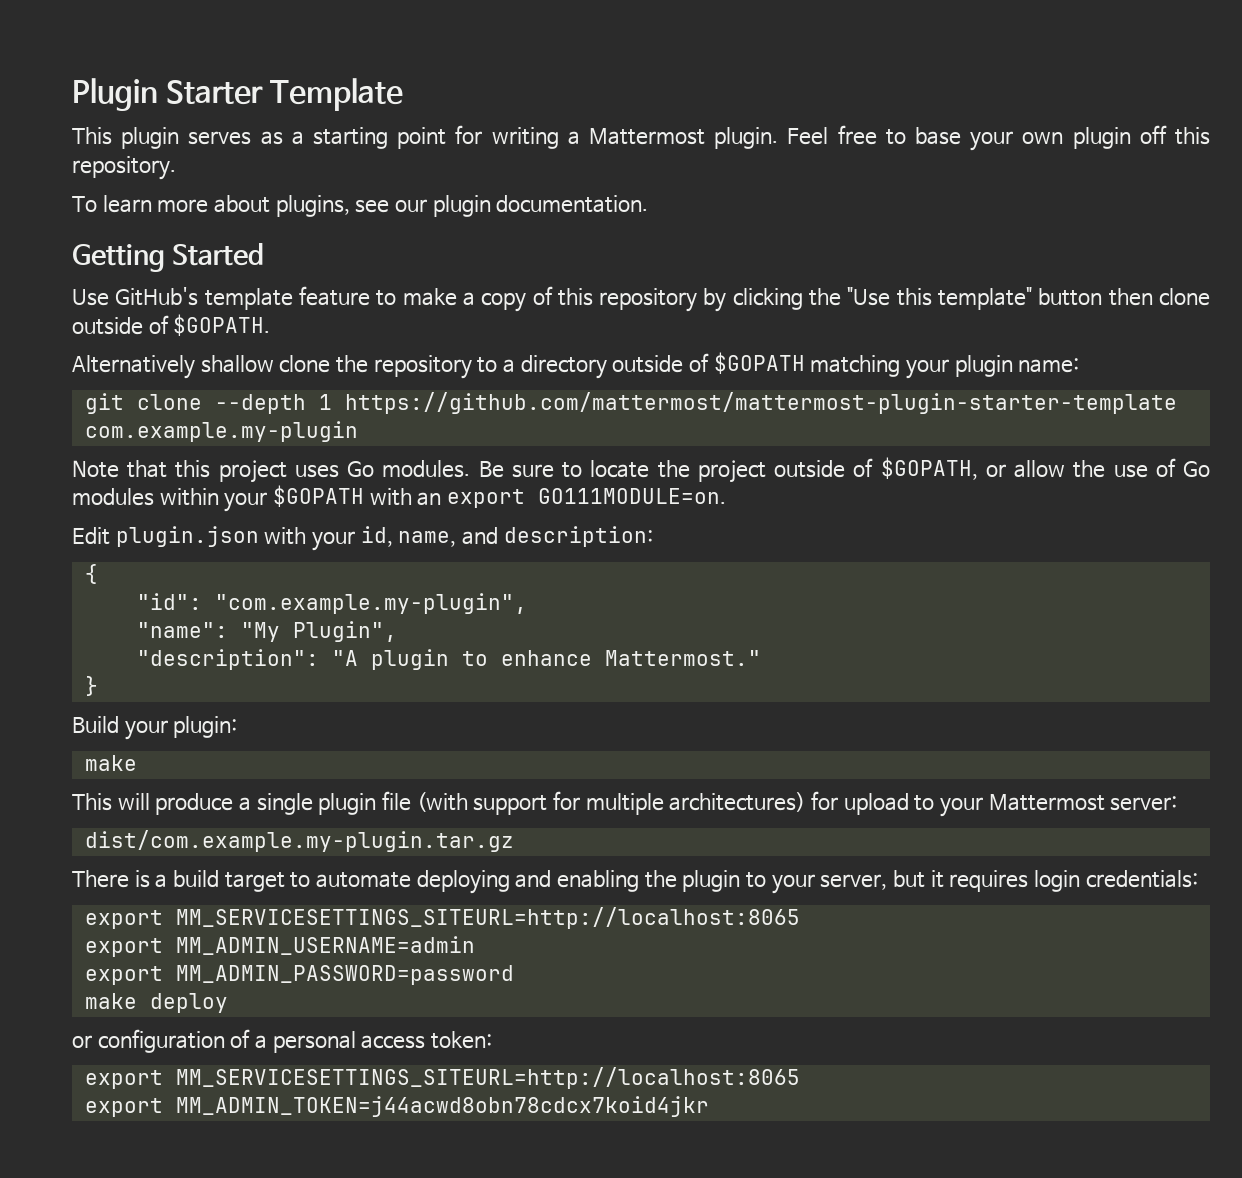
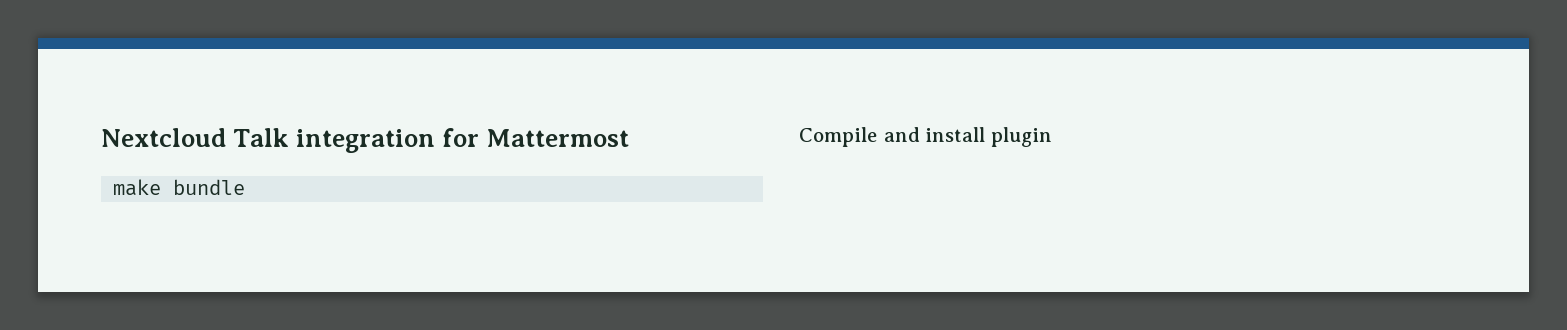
[72,78,403,111] [72,125,1210,151] [72,156,176,180] [72,195,649,217] [72,243,265,272] [72,286,1210,312] [72,314,271,336] [72,352,1080,379] [84,392,1177,414] [84,421,358,442] [72,457,1210,483] [72,485,727,512] [72,526,653,551] [84,564,98,584] [136,593,527,614] [136,621,397,642] [136,649,761,670] [84,676,98,696] [72,716,238,740] [84,755,137,771] [72,791,1178,817] [84,830,514,852] [72,870,1198,894] [84,907,800,929] [84,936,475,957] [84,965,514,985] [84,993,228,1013] [72,1029,493,1053] [84,1067,800,1089] [84,1096,709,1117] Plugin Starter Template // This plugin serves as a starting point for writing a Mattermost plugin. Feel free to base your own plugin off this repository. // To learn more about plugins, see our plugin documentation. // Getting Started // Use GitHub's template feature to make a copy of this repository by clicking the "Use this template" button then clone outside of $GOPATH. // Alternatively shallow clone the repository to a directory outside of $GOPATH matching your plugin name: // git clone --depth 1 https://github.com/mattermost/mattermost-plugin-starter-template com.example.my-plugin // Note that this project uses Go modules. Be sure to locate the project outside of $GOPATH, or allow the use of Go modules within your $GOPATH with an export GO111MODULE=on. // Edit plugin.json with your id, name, and description: // { // "id": "com.example.my-plugin", // "name": "My Plugin", // "description": "A plugin to enhance Mattermost." // } // Build your plugin: // make // This will produce a single plugin file (with support for multiple architectures) for upload to your Mattermost server: // dist/com.example.my-plugin.tar.gz // There is a build target to automate deploying and enabling the plugin to your server, but it requires login credentials: // export MM_SERVICESETTINGS_SITEURL=http://localhost:8065 // export MM_ADMIN_USERNAME=admin // export MM_ADMIN_PASSWORD=password // make deploy // or configuration of a personal access token: // export MM_SERVICESETTINGS_SITEURL=http://localhost:8065 // export MM_ADMIN_TOKEN=j44acwd8obn78cdcx7koid4jkr -> [101,128,630,153] [113,179,246,196] [799,127,1052,147] Nextcloud Talk integration for Mattermost // make bundle // Compile and install plugin

